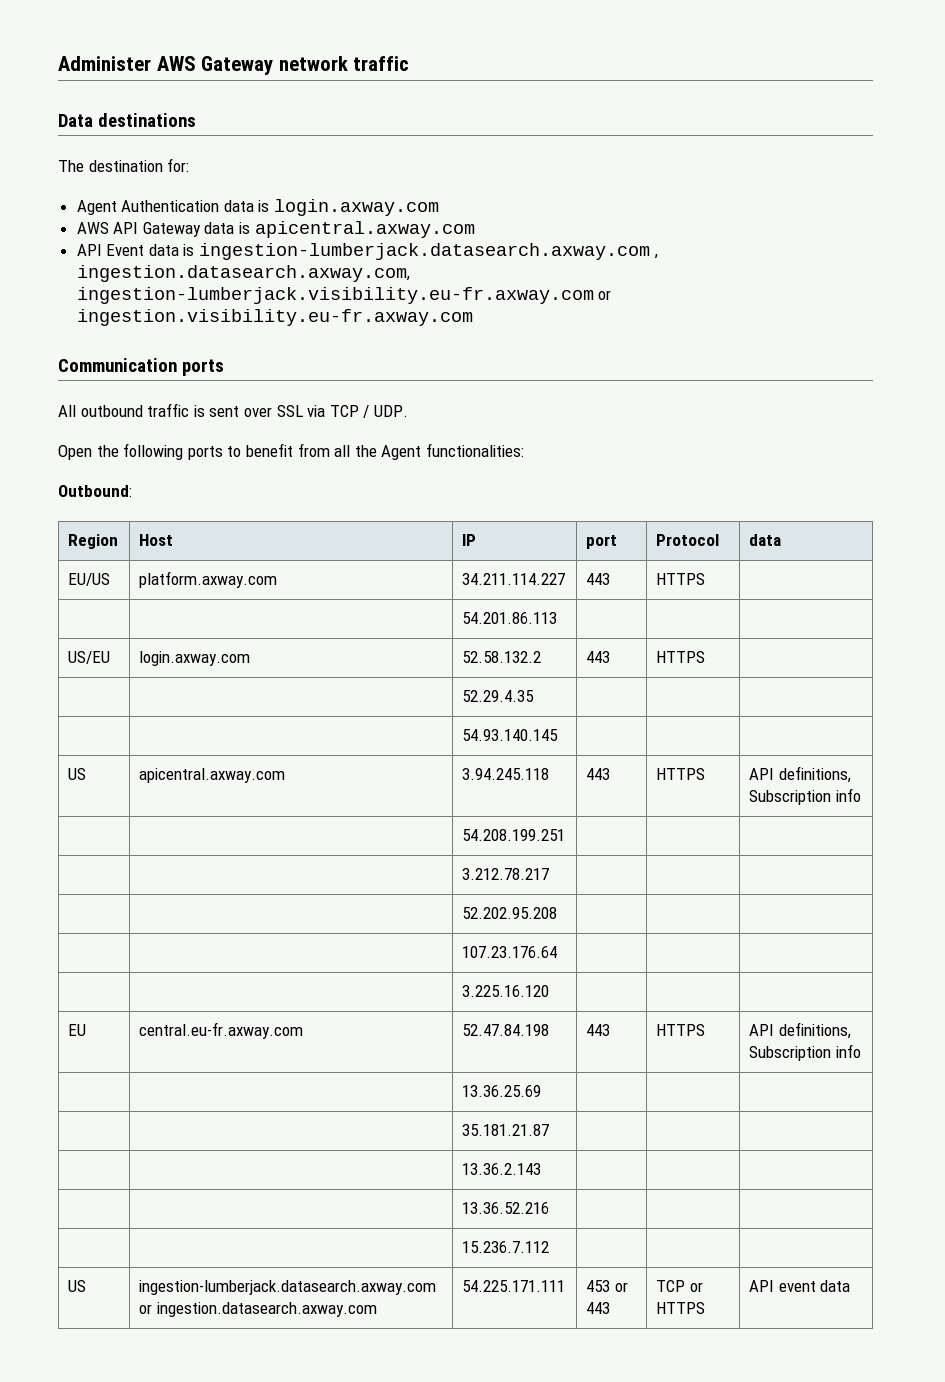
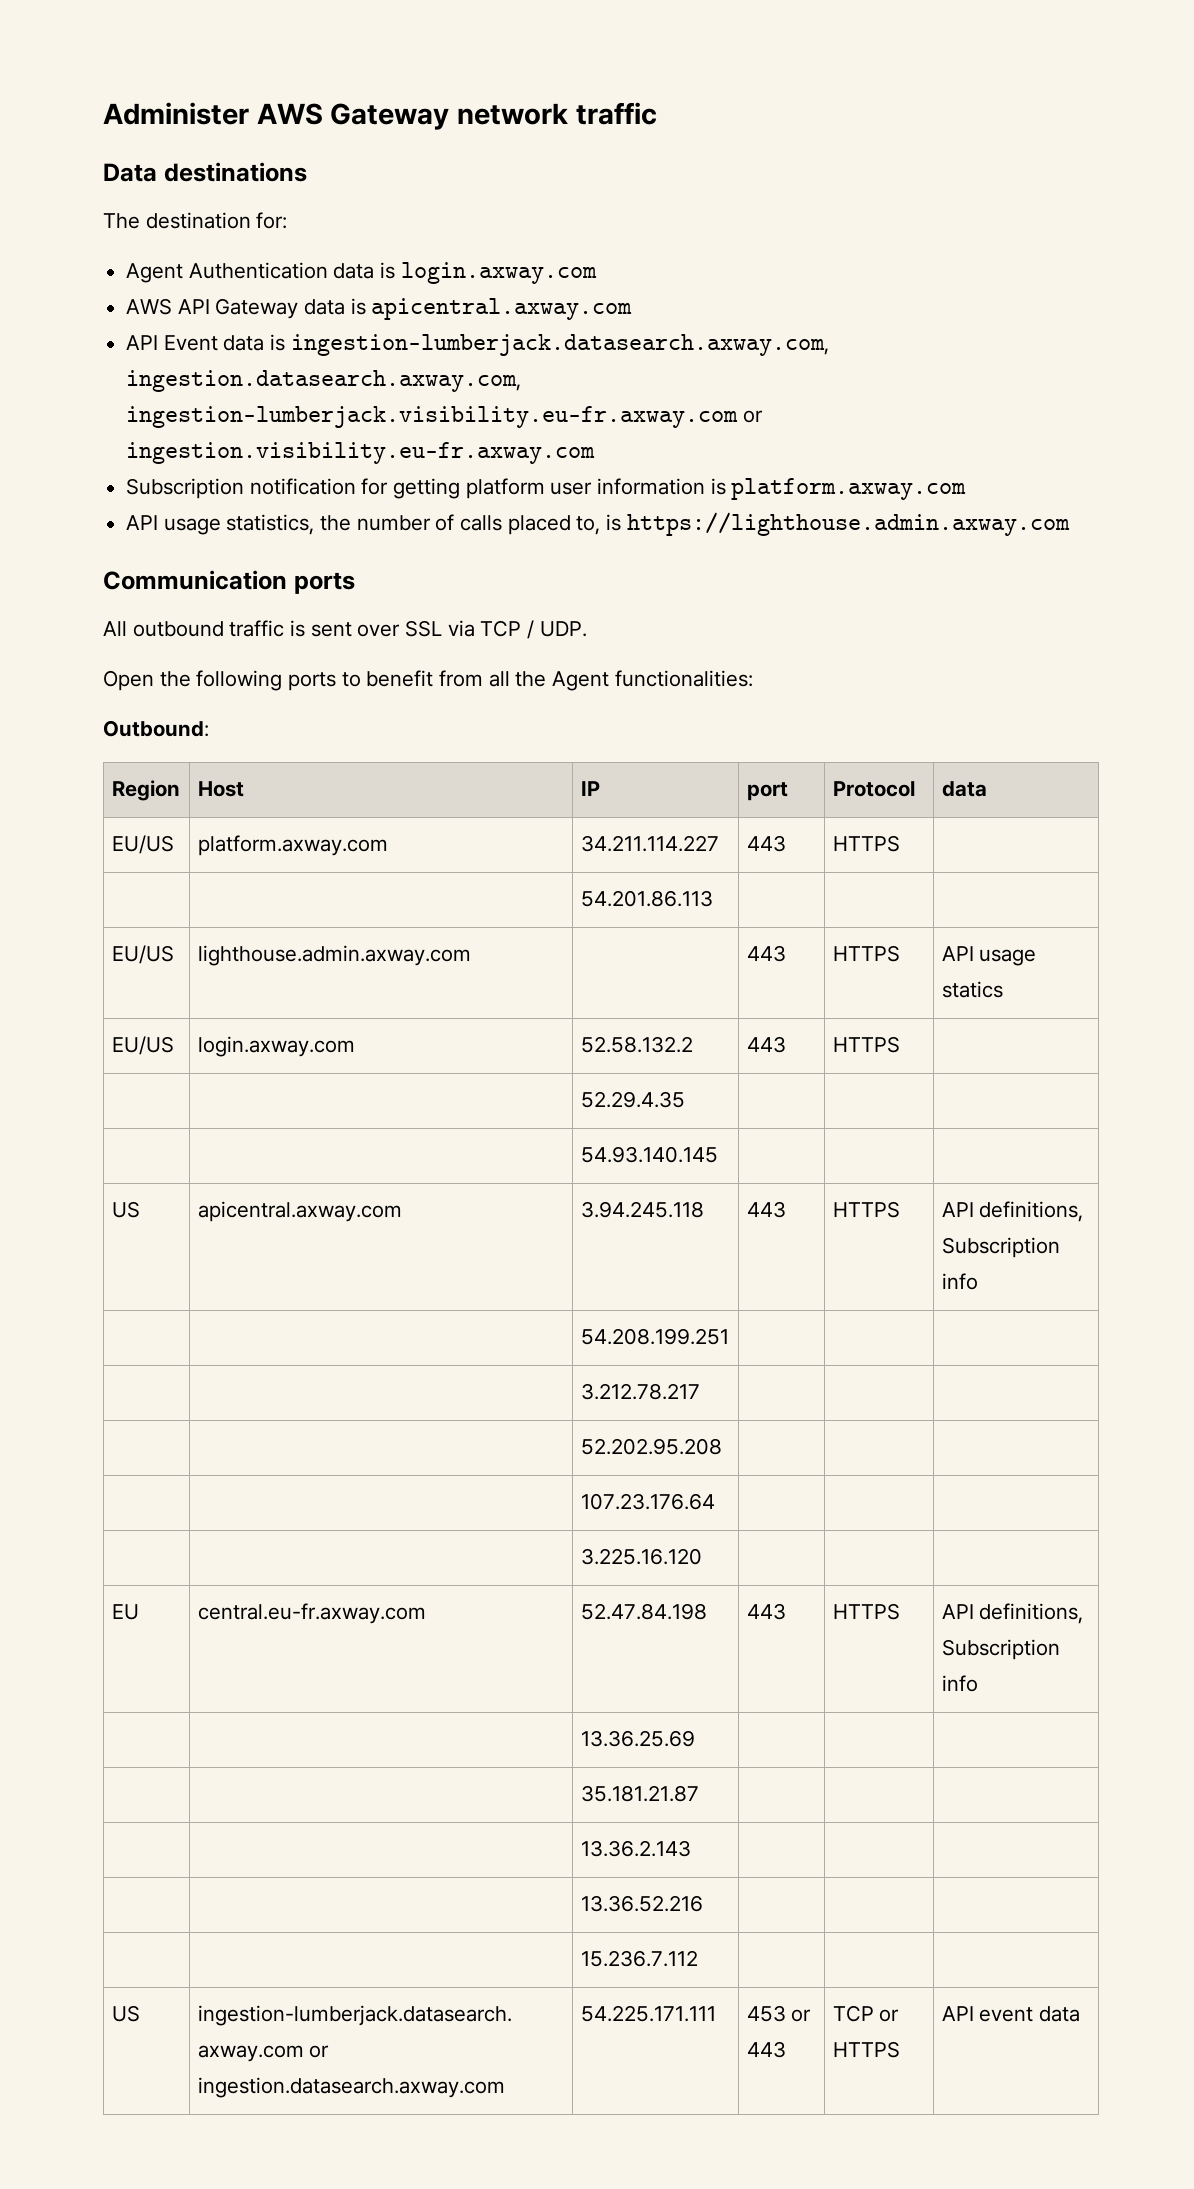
[199,243,658,260] ingestion-lumberjack.datasearch.axway.com , -> [290,334,829,356] ingestion-lumberjack.datasearch.axway.com,
(473, 317) none -> [126,478,967,500] [126,512,1070,536] // Subscription notification for getting platform user information is platform.axway.com // API usage statistics, the number of calls placed to, is https://lighthouse.admin.axway.com
[68,651,111,664] US/EU -> [111,945,174,964] [197,945,471,966] [746,945,786,962] [832,945,900,962] [941,946,1037,966] [941,981,1003,998] [111,1036,174,1055] EU/US | lighthouse.admin.axway.com | | 443 | HTTPS | API usage statics // EU/US

